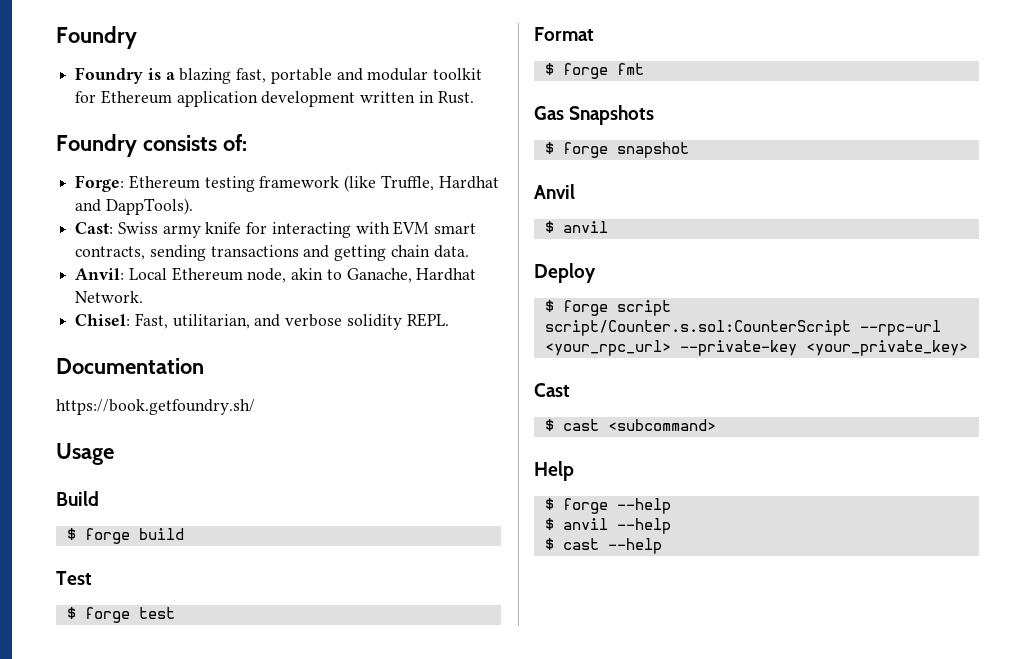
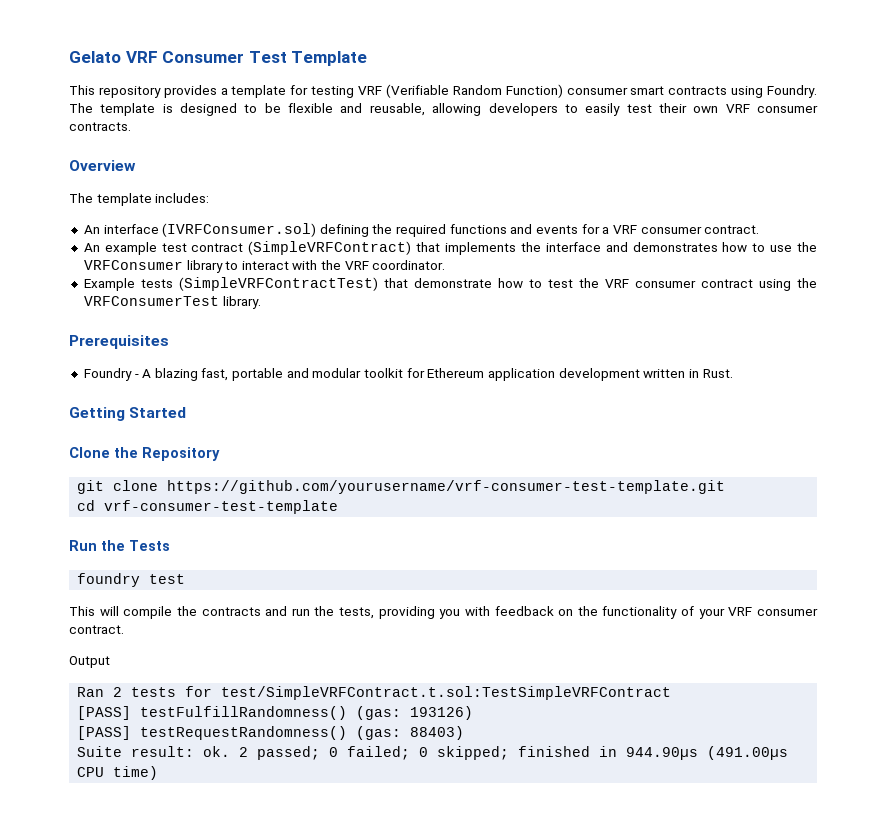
[56,26,137,49] [75,67,175,84] Foundry // Foundry is a -> [69,51,368,66] [69,84,818,98] [69,103,819,116] [69,122,131,131] [69,160,136,171] [69,193,210,206] [83,223,760,237] [83,241,817,255] [83,260,446,273] [83,277,817,291] [83,296,261,309] [69,335,169,349] [83,368,152,381] Gelato VRF Consumer Test Template // This repository provides a template for testing VRF (Verifiable Random Function) consumer smart contracts using Foundry. The template is designed to be flexible and reusable, allowing developers to easily test their own VRF consumer contracts. // Overview // The template includes: // An interface (IVRFConsumer.sol) defining the required functions and events for a VRF consumer contract. // An example test contract (SimpleVRFContract) that implements the interface and demonstrates how to use the VRFConsumer library to interact with the VRF coordinator. // Example tests (SimpleVRFContractTest) that demonstrate how to test the VRF consumer contract using the VRFConsumerTest library. // Prerequisites // Foundry - A
[56,134,247,157] [75,175,499,192] [75,198,193,215] [75,221,477,238] [75,245,469,261] [75,267,477,283] [75,291,144,303] [75,313,449,330] [56,358,204,374] [56,399,255,415] [56,443,114,465] [56,491,99,506] [66,528,184,544] [56,571,92,585] [66,607,175,623] [534,27,594,41] [544,63,644,79] [534,105,655,125] [544,142,689,158] [534,184,575,199] [544,221,608,233] [534,263,596,283] [544,300,671,316] [544,320,941,336] [544,340,968,356] [534,383,570,397] [544,419,716,431] [534,461,574,481] [544,498,671,514] [544,518,671,534] [544,538,662,554] Foundry consists of: // Forge: Ethereum testing framework (like Truffle, Hardhat and DappTools). // Cast: Swiss army knife for interacting with EVM smart contracts, sending transactions and getting chain data. // Anvil: Local Ethereum node, akin to Ganache, Hardhat Network. // Chisel: Fast, utilitarian, and verbose solidity REPL. // Documentation // https://book.getfoundry.sh/ // Usage // Build // $ forge build // Test // $ forge test // Format // $ forge fmt // Gas Snapshots // $ forge snapshot // Anvil // $ anvil // Deploy // $ forge script script/Counter.s.sol:CounterScript --rpc-url <your_rpc_url> --private-key <your_private_key> // Cast // $ cast <subcommand> // Help // $ forge --help // $ anvil --help // $ cast --help -> [69,407,187,421] [69,447,220,461] [77,480,726,494] [77,500,339,514] [69,540,170,551] [77,573,186,587] [69,606,819,619] [69,625,124,634] [69,656,110,668] [77,686,672,700] [77,706,474,720] [77,726,465,740] [77,746,789,760] [77,766,159,780] Getting Started // Clone the Repository // git clone https://github.com/yourusername/vrf-consumer-test-template.git // cd vrf-consumer-test-template // Run the Tests // foundry test // This will compile the contracts and run the tests, providing you with feedback on the functionality of your VRF consumer contract. // Output // Ran 2 tests for test/SimpleVRFContract.t.sol:TestSimpleVRFContract // [PASS] testFulfillRandomness() (gas: 193126) // [PASS] testRequestRandomness() (gas: 88403) // Suite result: ok. 2 passed; 0 failed; 0 skipped; finished in 944.90µs (491.00µs CPU time)

